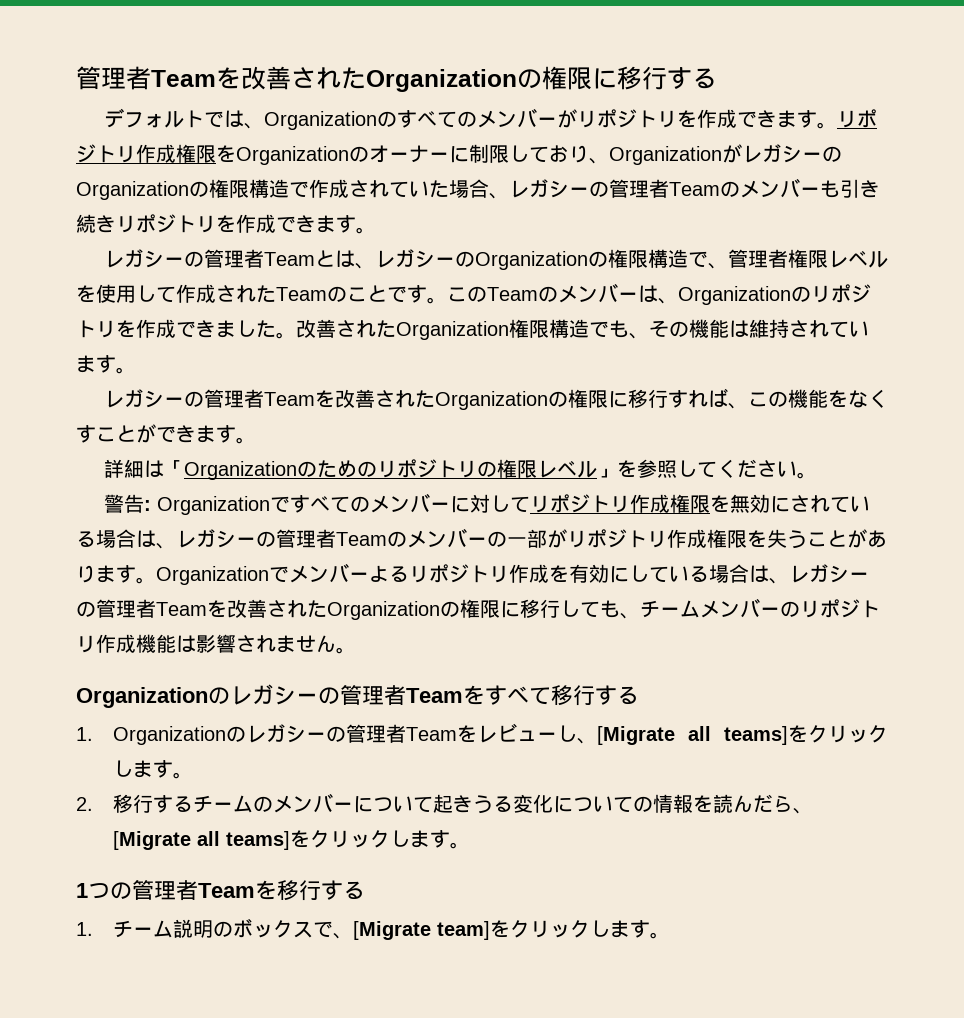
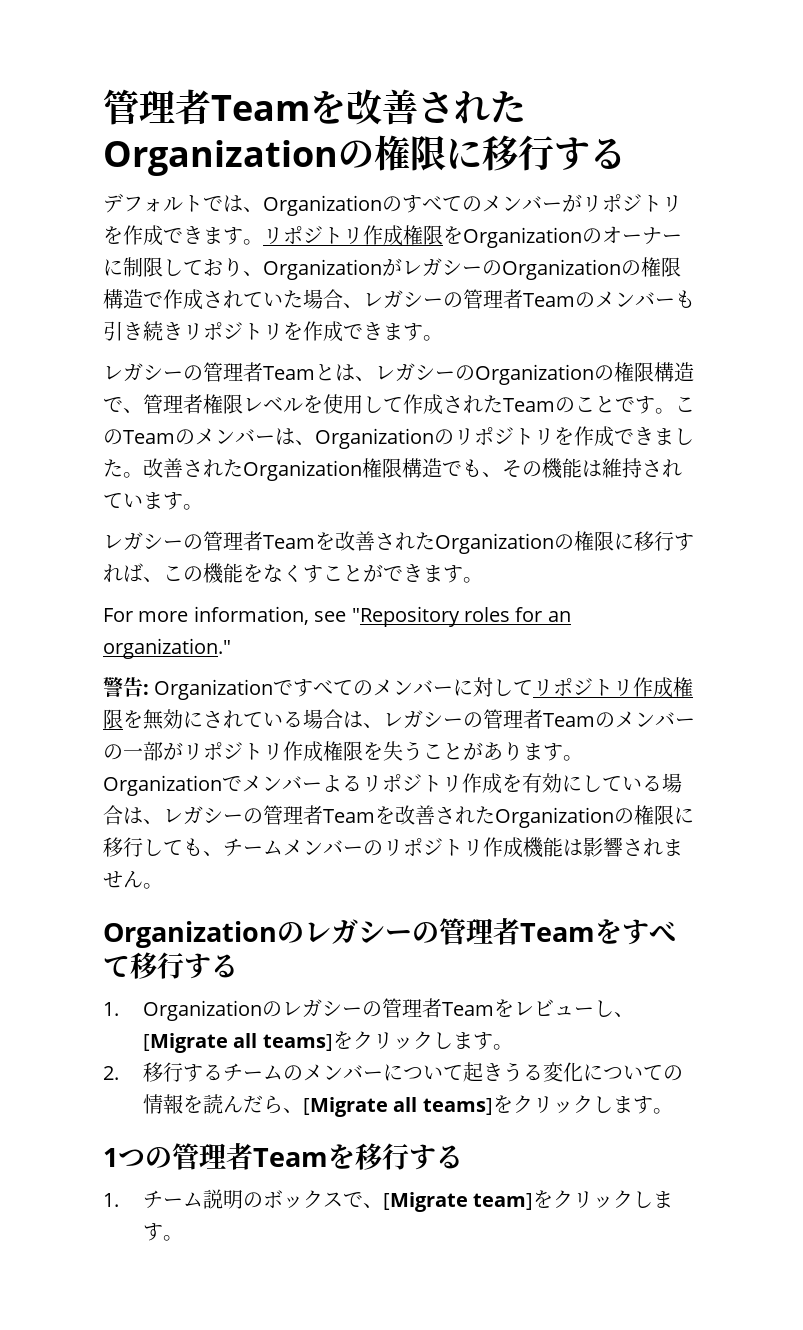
[103,459,817,480] 詳細は「Organizationのためのリポジトリの権限レベル」を参照してください。 -> [103,606,571,627] [103,638,231,659] For more information, see "Repository roles for an organization."

